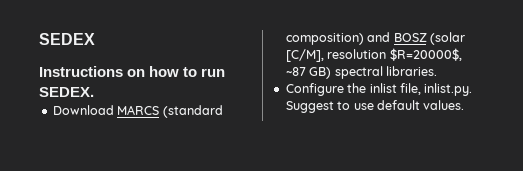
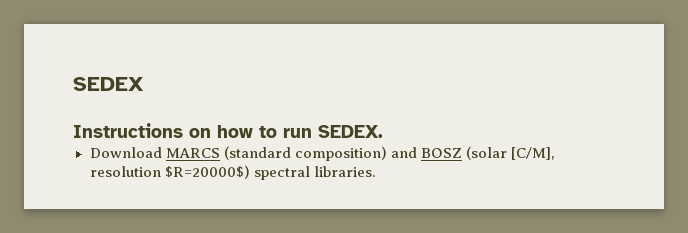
[389,48,462,61] [285,67,332,79] $R=20000$, ~87 GB) -> [164,165,250,179] $R=20000$)
[285,83,473,96] [285,100,465,113] // Configure the inlist file, inlist.py. Suggest to use default values. -> (376, 171) none

